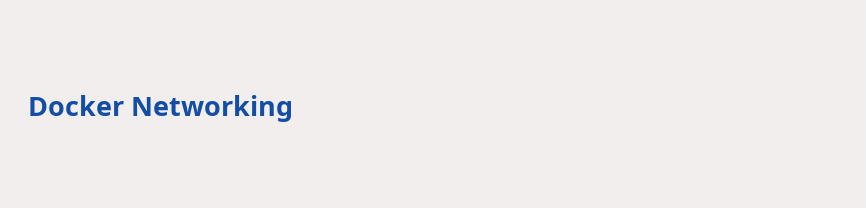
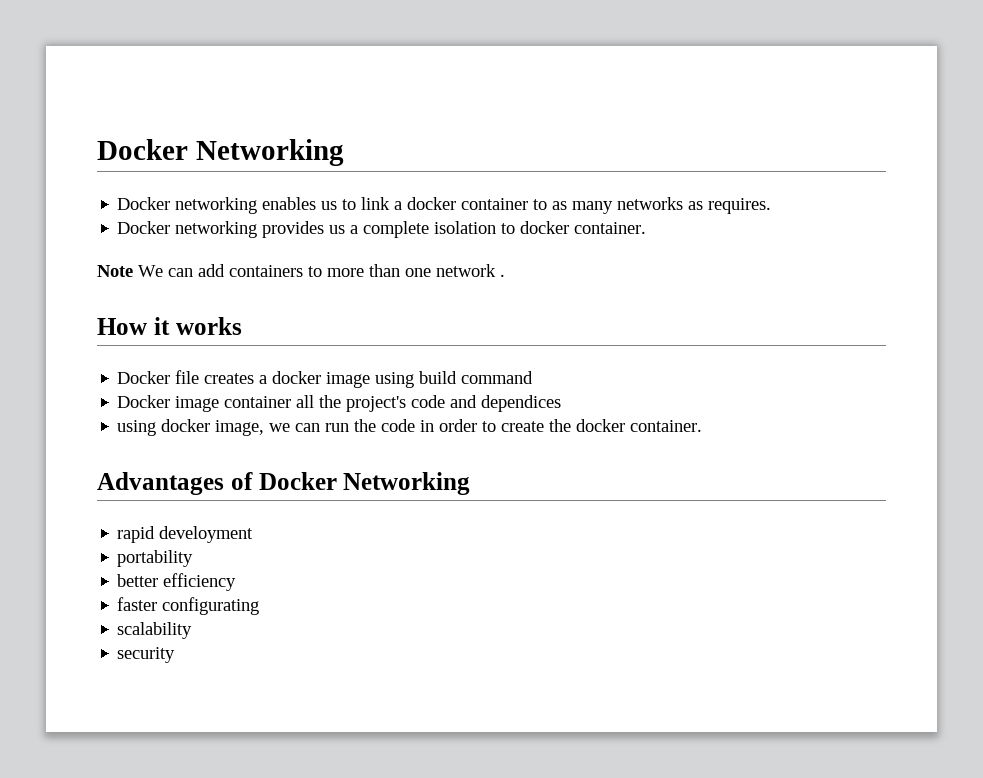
[28,95,294,122] Docker Networking -> [97,139,344,166] [117,197,772,214] [117,221,647,238] [97,264,505,277] [97,317,242,335] [117,370,534,388] [117,395,562,412] [117,419,703,436] [97,472,471,495] [117,526,254,543] [117,550,194,567] [117,573,237,591] [117,597,260,615] [117,622,193,639] [117,647,176,663] Docker Networking // Docker networking enables us to link a docker container to as many networks as requires. // Docker networking provides us a complete isolation to docker container. // Note We can add containers to more than one network . // How it works // Docker file creates a docker image using build command // Docker image container all the project's code and dependices // using docker image, we can run the code in order to create the docker container. // Advantages of Docker Networking // rapid develoyment // portability // better efficiency // faster configurating // scalability // security

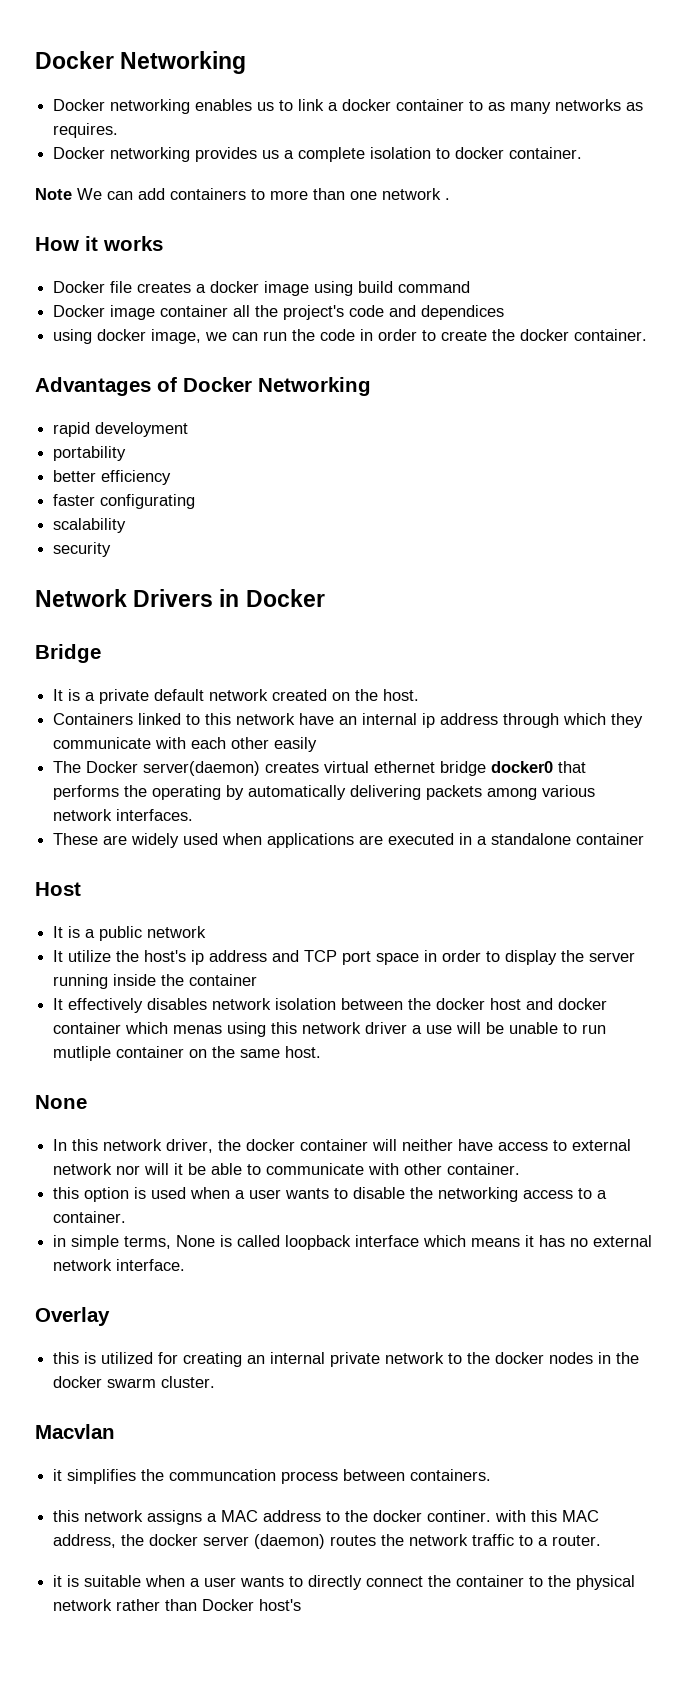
(176, 655) none -> [35,589,325,607] [35,644,101,663] [53,689,420,704] [53,713,644,728] [53,737,318,752] [53,761,587,776] [53,785,596,800] [53,809,194,821] [53,833,645,848] [35,882,81,896] [53,926,207,941] [53,950,636,965] [53,974,258,989] [53,998,608,1013] [53,1022,607,1037] [53,1046,322,1061] [35,1095,87,1109] [53,1139,632,1153] [53,1163,521,1175] [53,1187,608,1202] [53,1211,127,1223] [53,1235,653,1250] [53,1259,186,1271] [35,1307,110,1326] [53,1352,640,1367] [53,1376,216,1388] [35,1424,115,1439] [53,1469,492,1484] [53,1510,600,1525] [53,1534,602,1549] [53,1575,636,1590] [53,1599,302,1611] // Network Drivers in Docker // Bridge // It is a private default network created on the host. // Containers linked to this network have an internal ip address through which they communicate with each other easily // The Docker server(daemon) creates virtual ethernet bridge docker0 that performs the operating by automatically delivering packets among various network interfaces. // These are widely used when applications are executed in a standalone container // Host // It is a public network // It utilize the host's ip address and TCP port space in order to display the server running inside the container // It effectively disables network isolation between the docker host and docker container which menas using this network driver a use will be unable to run mutliple container on the same host. // None // In this network driver, the docker container will neither have access to external network nor will it be able to communicate with other container. // this option is used when a user wants to disable the networking access to a container. // in simple terms, None is called loopback interface which means it has no external network interface. // Overlay // this is utilized for creating an internal private network to the docker nodes in the docker swarm cluster. // Macvlan // it simplifies the communcation process between containers. // this network assigns a MAC address to the docker continer. with this MAC address, the docker server (daemon) routes the network traffic to a router. // it is suitable when a user wants to directly connect the container to the physical network rather than Docker host's

